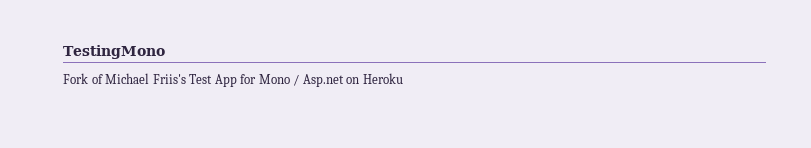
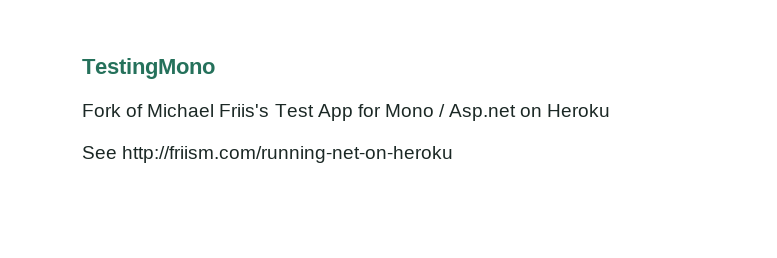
(403, 78) none -> [82,146,454,163] // See http://friism.com/running-net-on-heroku

